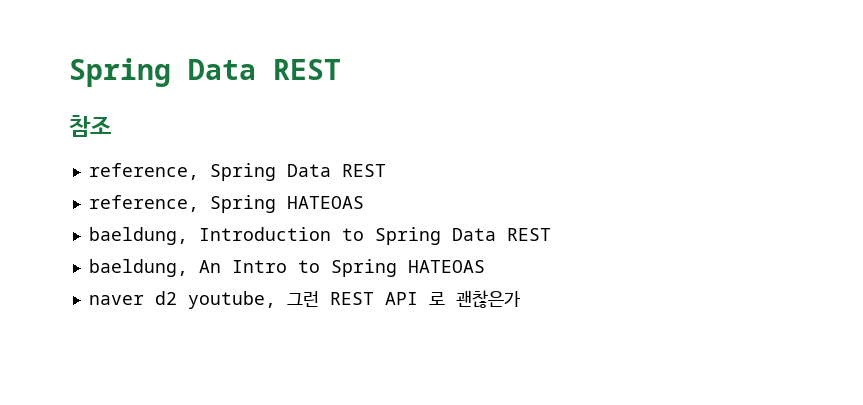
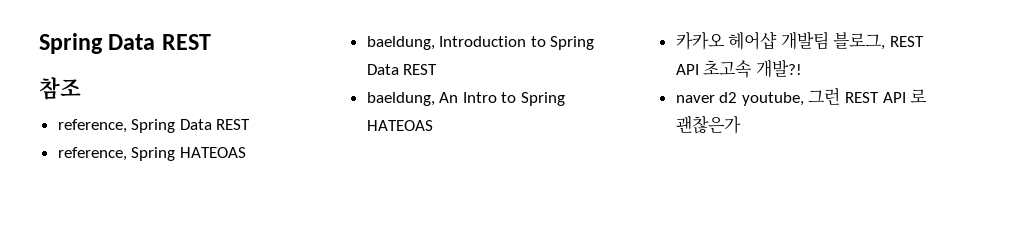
(485, 266) none -> [675,31,925,50] [675,59,802,78] // 카카오 헤어샵 개발팀 블로그, REST API 초고속 개발?!

